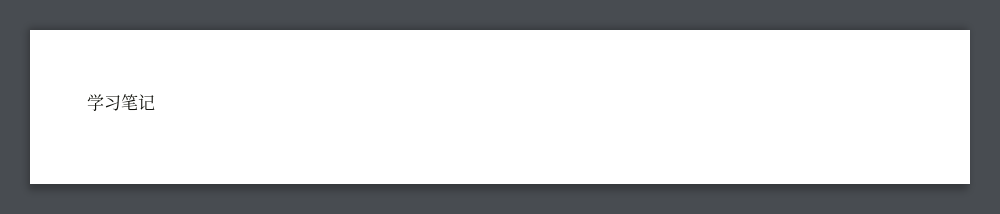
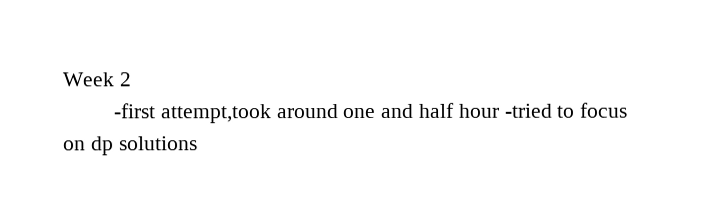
[87,94,155,111] 学习笔记 -> [62,72,131,87] [113,102,629,124] [63,136,198,156] Week 2 // -first attempt,took around one and half hour -tried to focus on dp solutions

